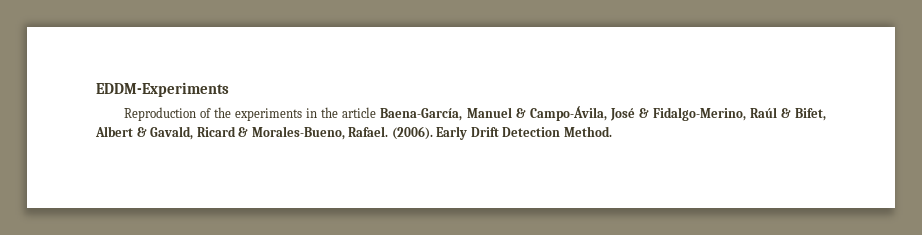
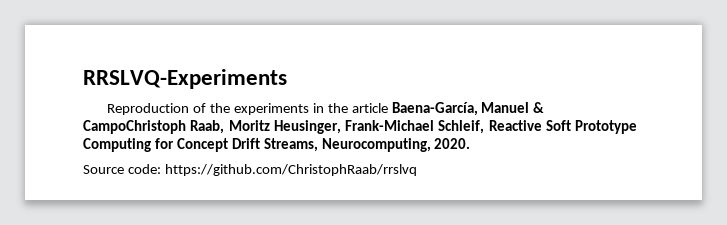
[96,82,229,97] EDDM-Experiments -> [83,69,287,89] RRSLVQ-Experiments
[529,106,826,121] [95,126,612,140] Campo-Ávila, José & Fidalgo-Merino, Raúl & Bifet, Albert & Gavald, Ricard & Morales-Bueno, Rafael. (2006). Early Drift Detection Method. -> [83,120,637,134] [83,138,471,152] [83,164,417,176] CampoChristoph Raab, Moritz Heusinger, Frank-Michael Schleif, Reactive Soft Prototype Computing for Concept Drift Streams, Neurocomputing, 2020. // Source code: https://github.com/ChristophRaab/rrslvq

